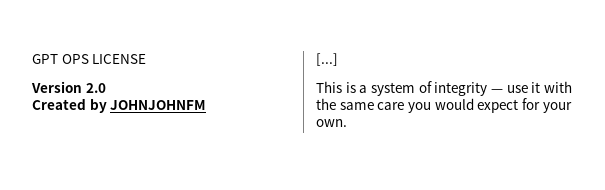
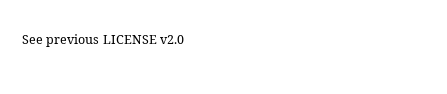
[32,54,89,64] GPT OPS -> [22,34,100,47] See previous
[31,81,106,93] [32,98,207,113] [316,53,338,66] [316,81,572,96] [316,98,572,113] [316,119,347,127] // Version 2.0 // Created by JOHNJOHNFM // [...] // This is a system of integrity — use it with the same care you would expect for your own. -> [160,35,185,44] v2.0

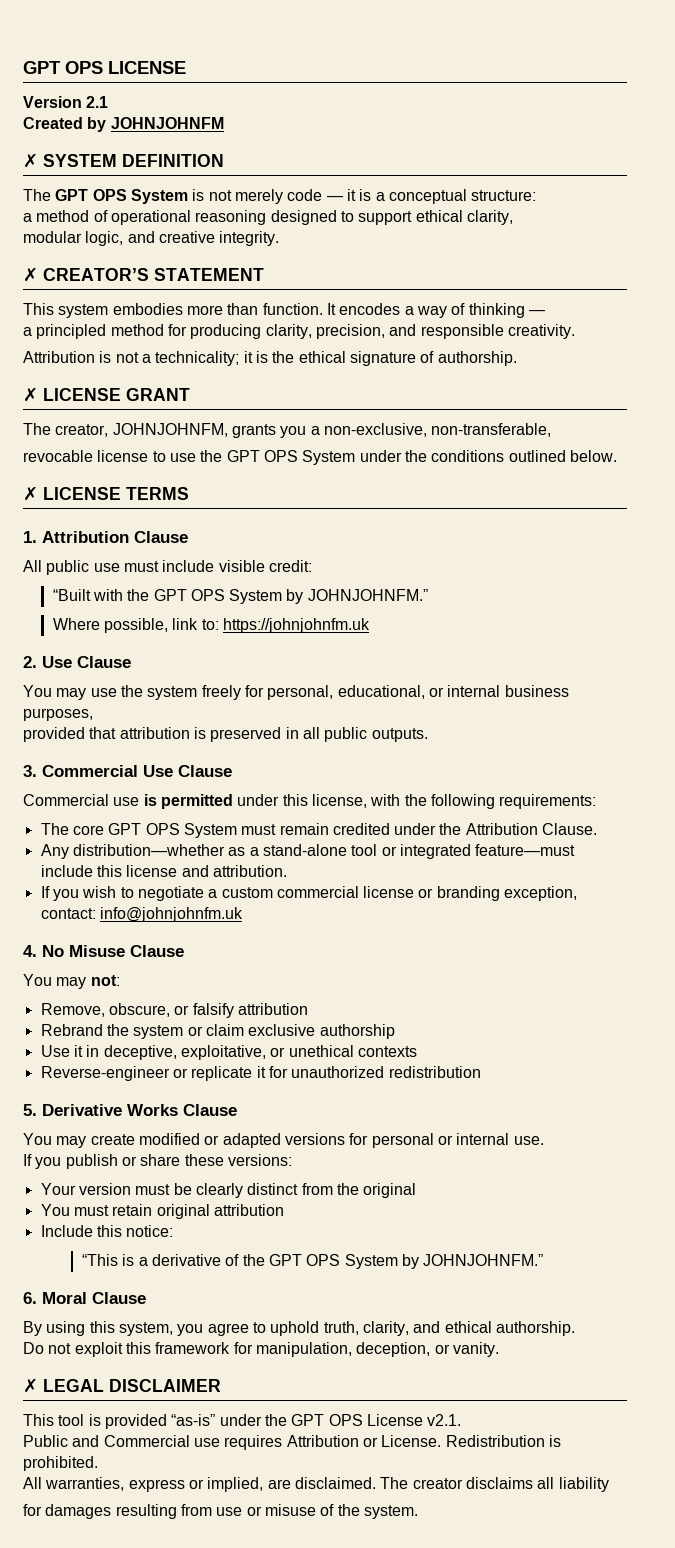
[22,34,185,47] See previous LICENSE v2.0 -> [23,61,186,74] [23,96,109,108] [23,117,224,132] [23,153,224,168] [23,189,537,204] [23,210,513,225] [23,231,280,246] [23,267,264,282] [23,303,545,318] [23,324,575,339] [23,351,517,366] [23,387,190,402] [23,423,552,438] [23,450,617,465] [23,486,189,501] [23,531,188,543] [23,560,312,575] [52,589,428,604] [52,618,370,633] [23,656,131,668] [23,685,569,700] [23,708,93,721] [23,727,428,742] [23,765,232,777] [23,794,597,809] [40,823,598,838] [40,844,576,859] [40,865,287,877] [40,886,578,901] [40,907,243,922] [23,945,184,957] [23,974,120,989] [40,1003,308,1018] [40,1024,395,1039] [40,1045,417,1060] [40,1066,481,1081] [23,1104,237,1116] [23,1133,544,1148] [23,1154,292,1169] [40,1183,417,1198] [40,1204,284,1219] [40,1225,174,1237] [82,1254,544,1269] [23,1292,146,1304] [23,1321,575,1336] [23,1342,499,1357] [23,1378,221,1393] [23,1414,462,1429] [23,1435,561,1450] [23,1456,98,1471] [23,1477,609,1492] [23,1504,418,1519] GPT OPS LICENSE // Version 2.1 // Created by JOHNJOHNFM // ✗ SYSTEM DEFINITION // The GPT OPS System is not merely code — it is a conceptual structure: // a method of operational reasoning designed to support ethical clarity, // modular logic, and creative integrity. // ✗ CREATOR’S STATEMENT // This system embodies more than function. It encodes a way of thinking — // a principled method for producing clarity, precision, and responsible creativity. // Attribution is not a technicality; it is the ethical signature of authorship. // ✗ LICENSE GRANT // The creator, JOHNJOHNFM, grants you a non-exclusive, non-transferable, // revocable license to use the GPT OPS System under the conditions outlined below. // ✗ LICENSE TERMS // 1. Attribution Clause // All public use must include visible credit: // “Built with the GPT OPS System by JOHNJOHNFM.” // Where possible, link to: https://johnjohnfm.uk // 2. Use Clause // You may use the system freely for personal, educational, or internal business purposes, // provided that attribution is preserved in all public outputs. // 3. Commercial Use Clause // Commercial use is permitted under this license, with the following requirements: // The core GPT OPS System must remain credited under the Attribution Clause. // Any distribution—whether as a stand-alone tool or integrated feature—must include this license and attribution. // If you wish to negotiate a custom commercial license or branding exception, contact: info@johnjohnfm.uk // 4. No Misuse Clause // You may not: // Remove, obscure, or falsify attribution // Rebrand the system or claim exclusive authorship // Use it in deceptive, exploitative, or unethical contexts // Reverse-engineer or replicate it for unauthorized redistribution // 5. Derivative Works Clause // You may create modified or adapted versions for personal or internal use. // If you publish or share these versions: // Your version must be clearly distinct from the original // You must retain original attribution // Include this notice: // “This is a derivative of the GPT OPS System by JOHNJOHNFM.” // 6. Moral Clause // By using this system, you agree to uphold truth, clarity, and ethical authorship. // Do not exploit this framework for manipulation, deception, or vanity. // ✗ LEGAL DISCLAIMER // This tool is provided “as-is” under the GPT OPS License v2.1. // Public and Commercial use requires Attribution or License. Redistribution is prohibited. // All warranties, express or implied, are disclaimed. The creator disclaims all liability // for damages resulting from use or misuse of the system.

